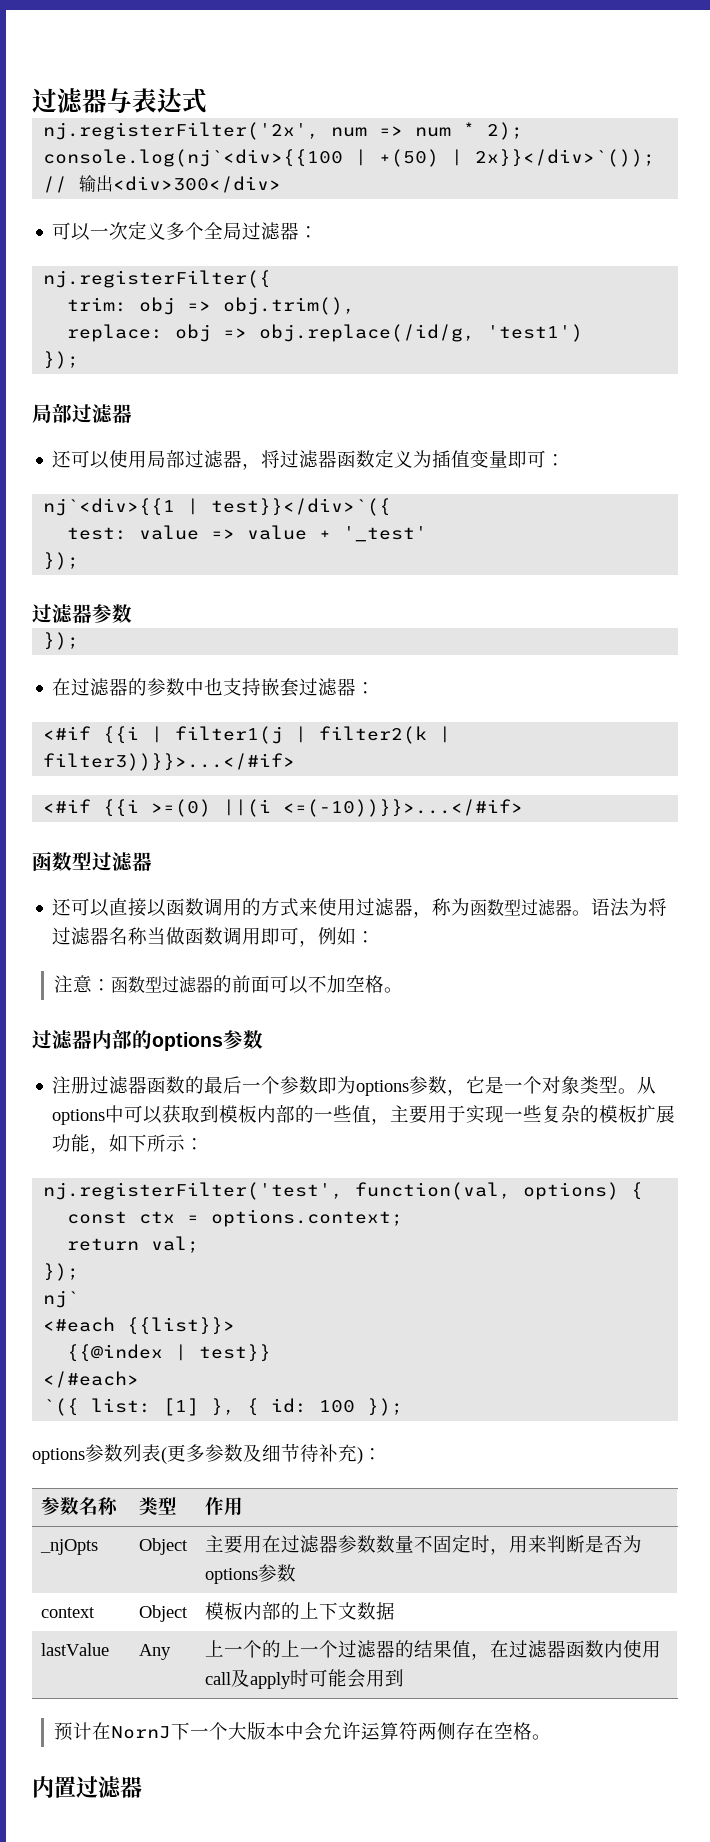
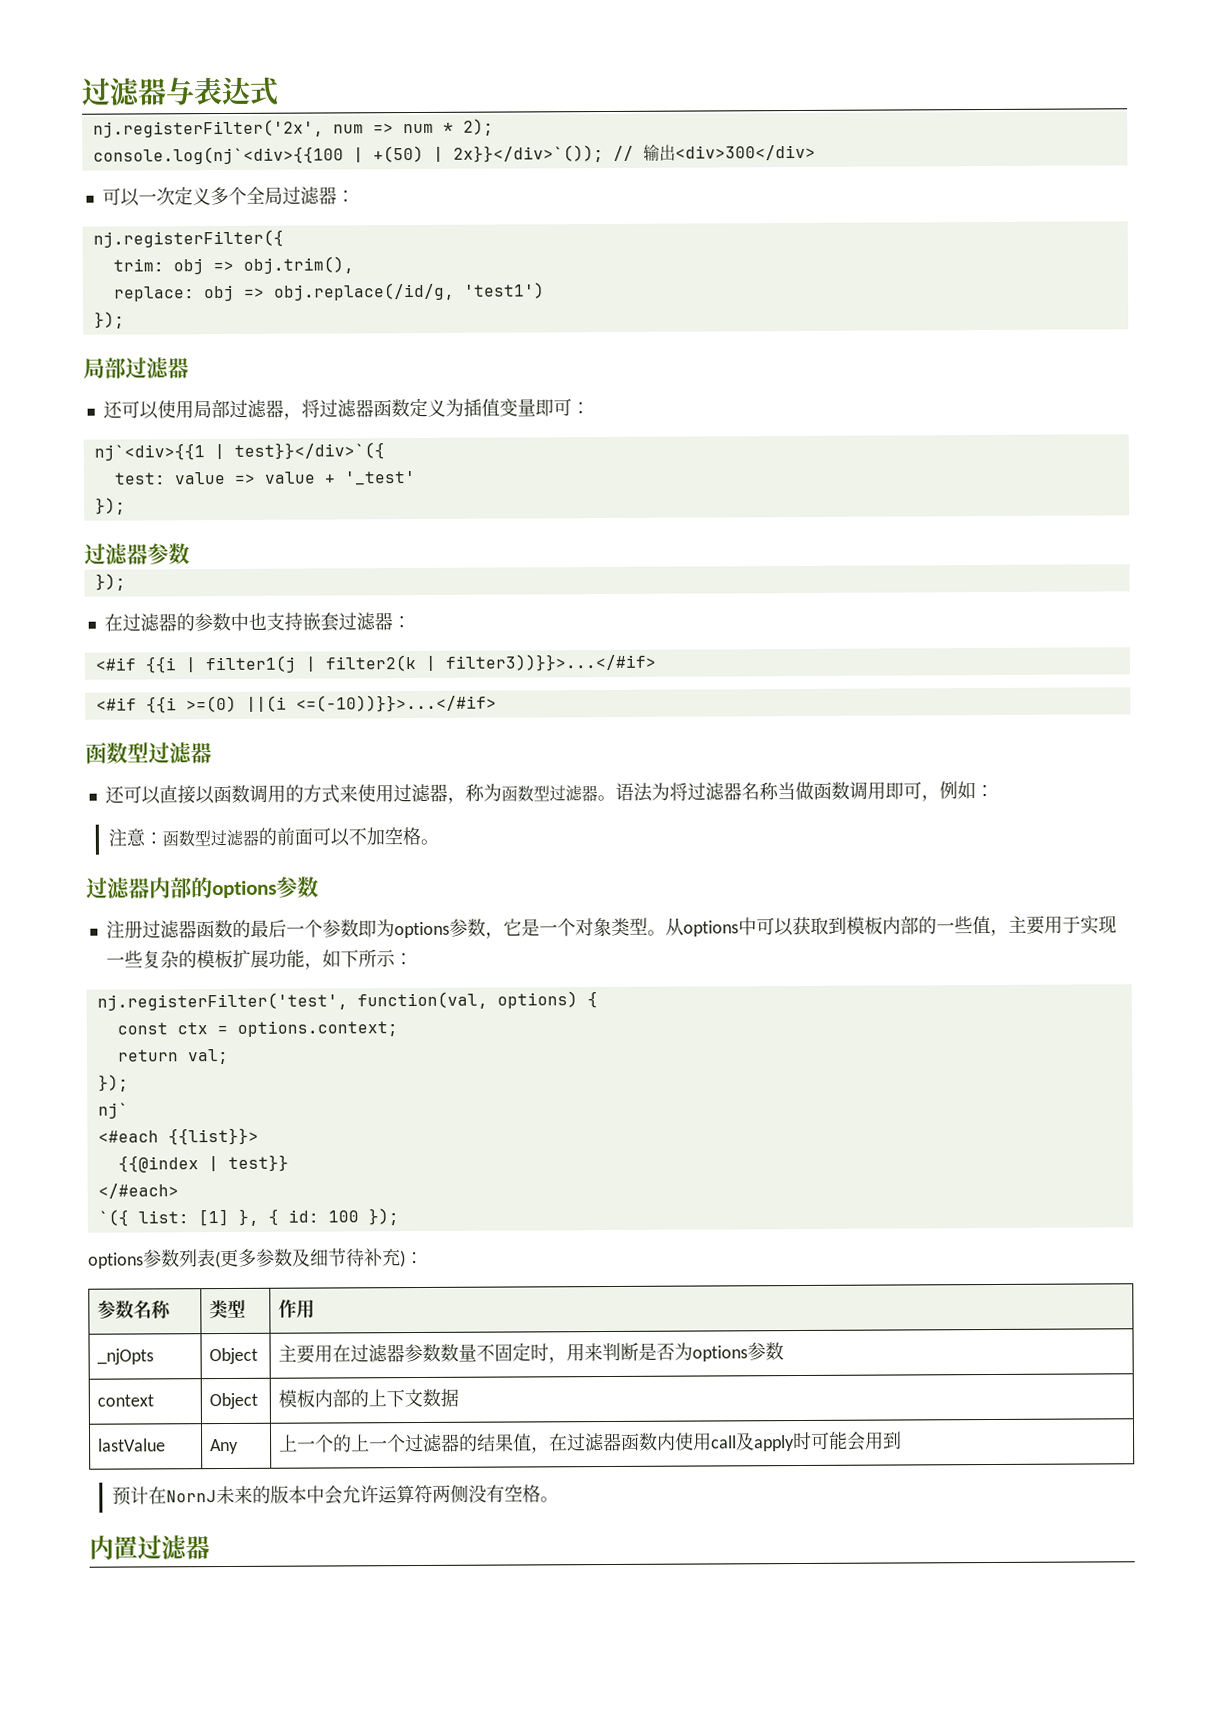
[170,1722,247,1740] 下一个大 -> [216,1485,272,1505] 未来的
[455,1722,494,1740] 存在 -> [468,1484,506,1503] 没有

